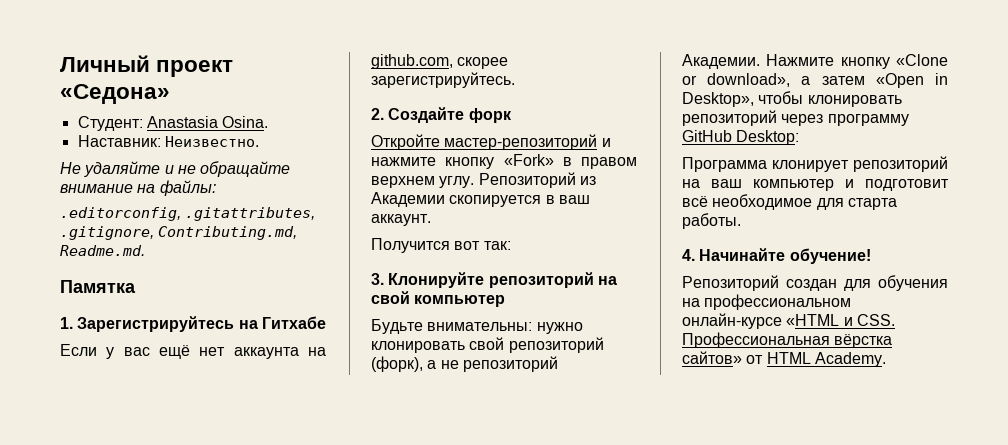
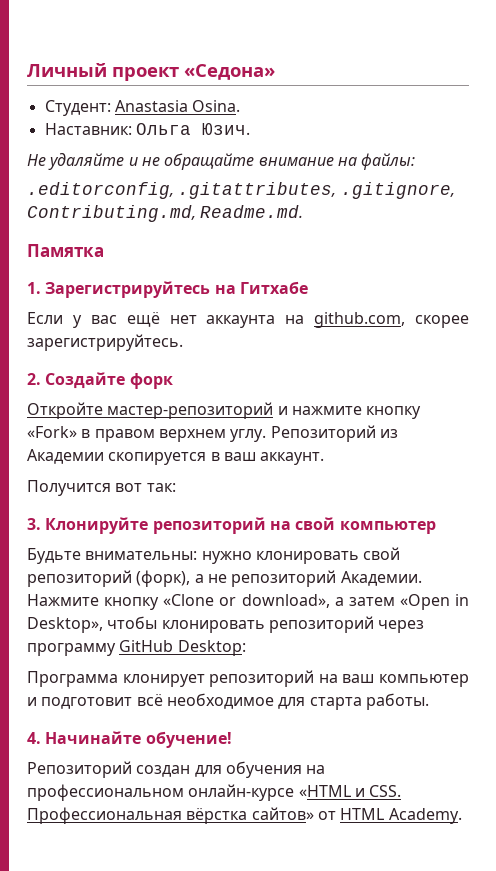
[164,136,259,147] Неизвестно. -> [135,123,250,135] Ольга Юзич.

